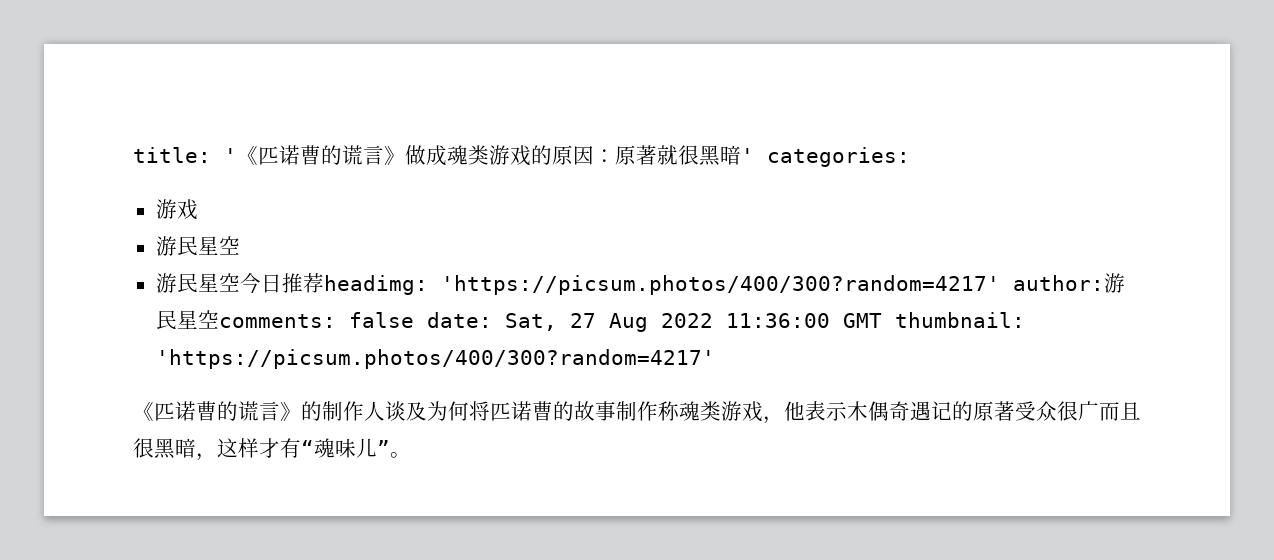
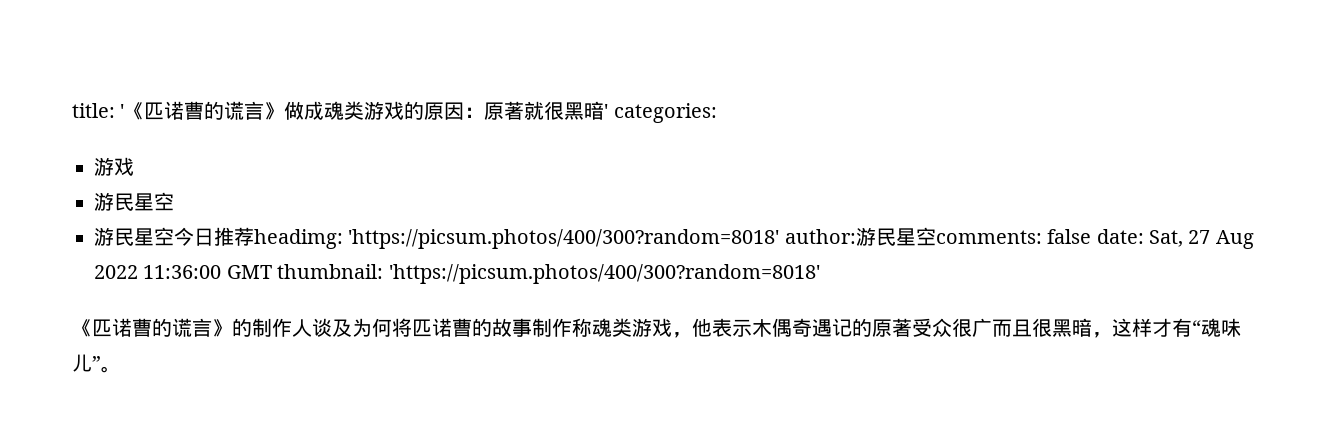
[440,275,1000,295] 'https://picsum.photos/400/300?random=4217' -> [348,229,780,249] 'https://picsum.photos/400/300?random=8018'
[155,349,715,369] 'https://picsum.photos/400/300?random=4217' -> [388,264,820,284] 'https://picsum.photos/400/300?random=8018'

